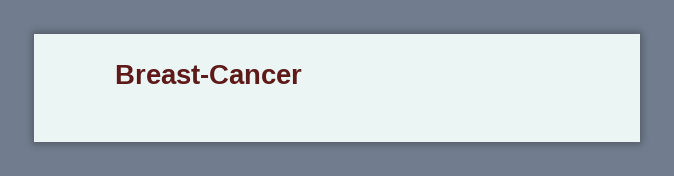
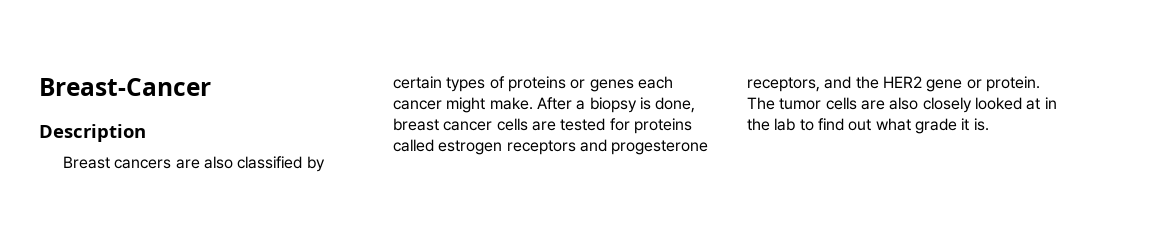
(302, 74) none -> [39,124,146,142] [63,156,325,172] [393,76,673,92] [393,97,696,113] [393,118,692,134] [393,139,709,155] [747,76,1040,92] [747,97,1057,113] [747,118,989,134] // Description // Breast cancers are also classified by certain types of proteins or genes each cancer might make. After a biopsy is done, breast cancer cells are tested for proteins called estrogen receptors and progesterone receptors, and the HER2 gene or protein. The tumor cells are also closely looked at in the lab to find out what grade it is.

